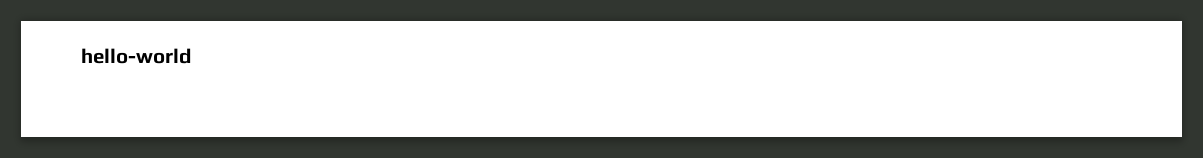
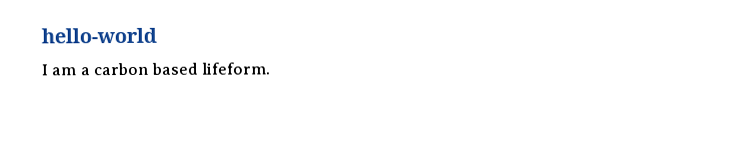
(191, 56) none -> [41,62,271,76] // I am a carbon based lifeform.

